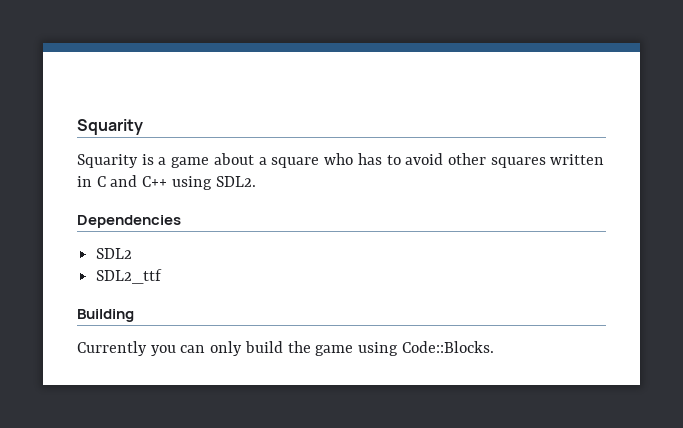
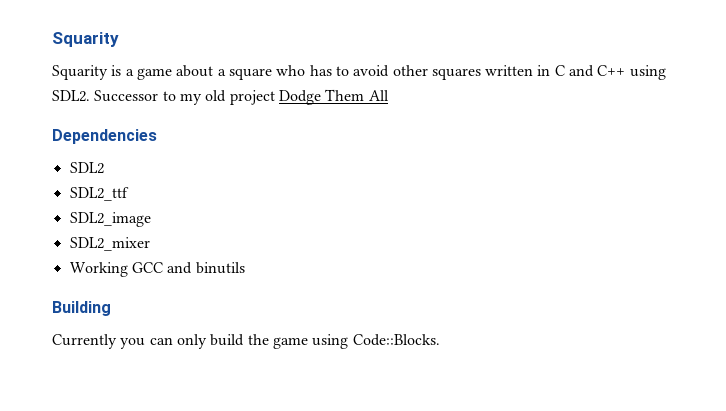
[77,215,181,228] [96,248,133,259] [96,269,163,284] // Dependencies // SDL2 // SDL2_ttf -> [94,89,389,105] [52,129,157,144] [69,162,104,174] [69,187,129,201] [69,212,151,227] [69,237,150,251] [69,262,245,277] Successor to my old project Dodge Them All // Dependencies // SDL2 // SDL2_ttf // SDL2_image // SDL2_mixer // Working GCC and binutils

